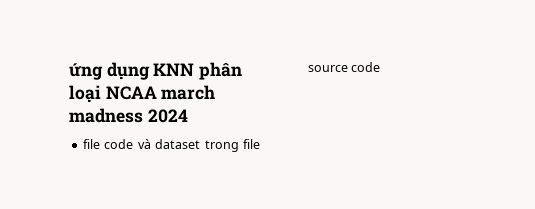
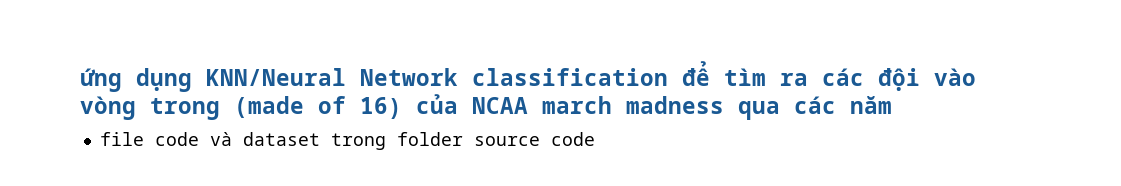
[153,62,243,80] [69,85,216,102] [69,108,188,123] KNN phân loại NCAA march madness 2024 -> [206,61,976,91] [80,94,892,120] KNN/Neural Network classification để tìm ra các đội vào vòng trong (made of 16) của NCAA march madness qua các năm
[243,139,260,149] file -> [396,132,463,146] folder

